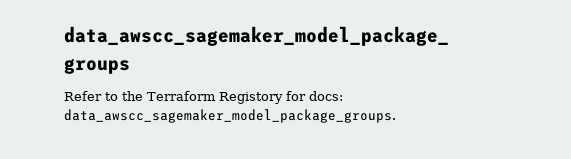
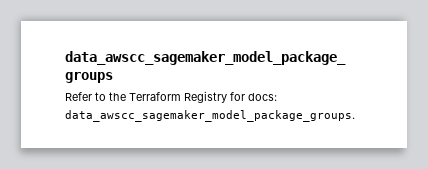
[218,92,283,104] Registory -> [184,91,227,103] Registry

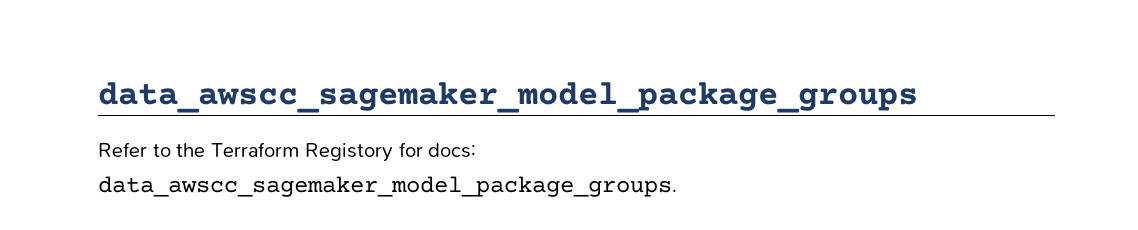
[184,91,227,103] Registry -> [305,143,394,162] Registory

